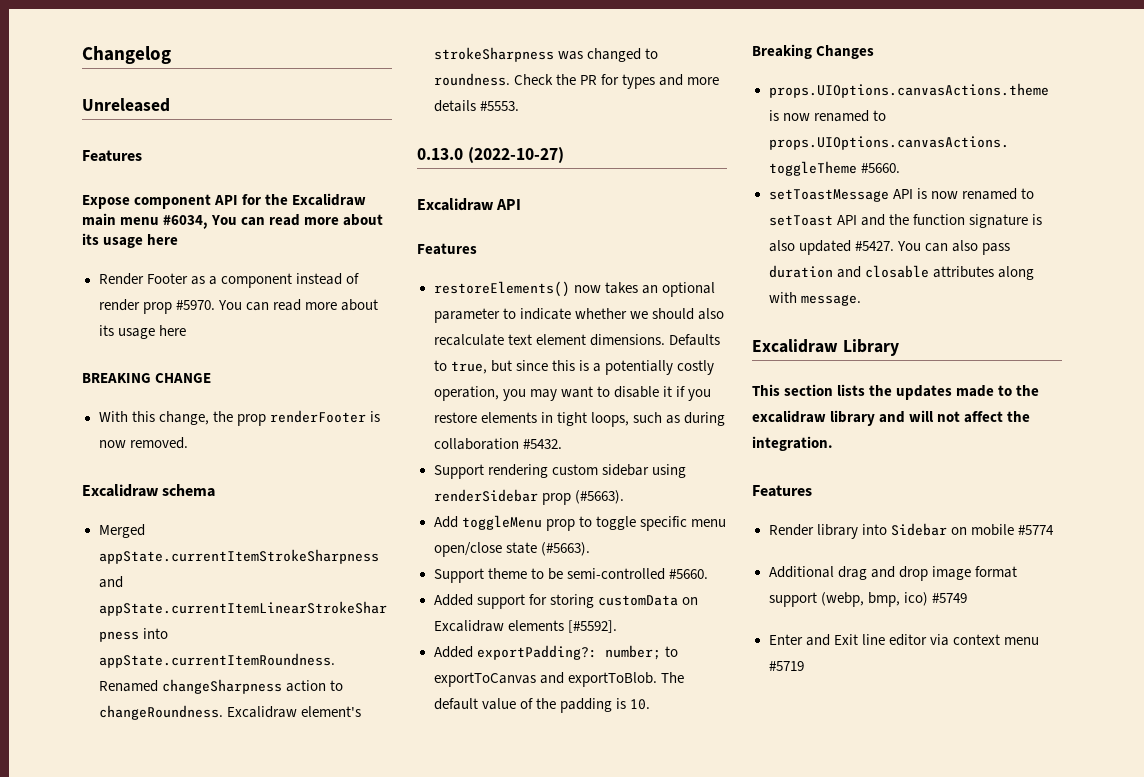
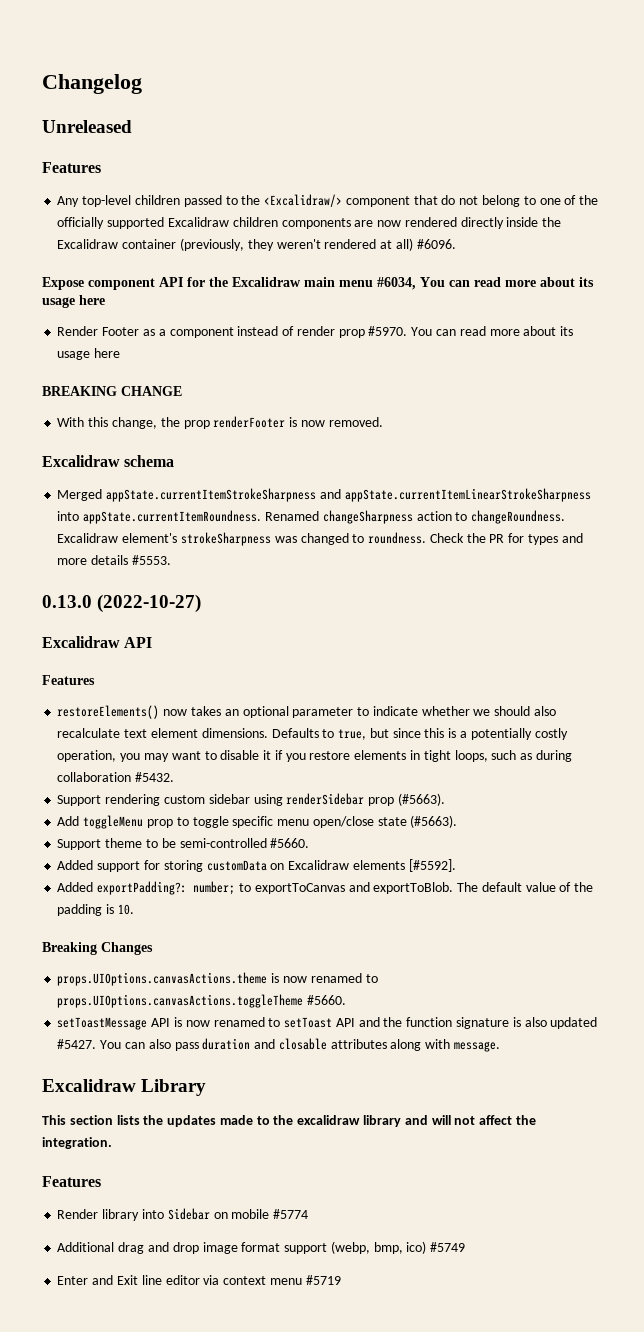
(142, 156) none -> [57,194,599,207] [57,217,562,229] [57,238,456,251] // Any top-level children passed to the <Excalidraw/> component that do not belong to one of the officially supported Excalidraw children components are now rendered directly inside the Excalidraw container (previously, they weren't rendered at all) #6096.

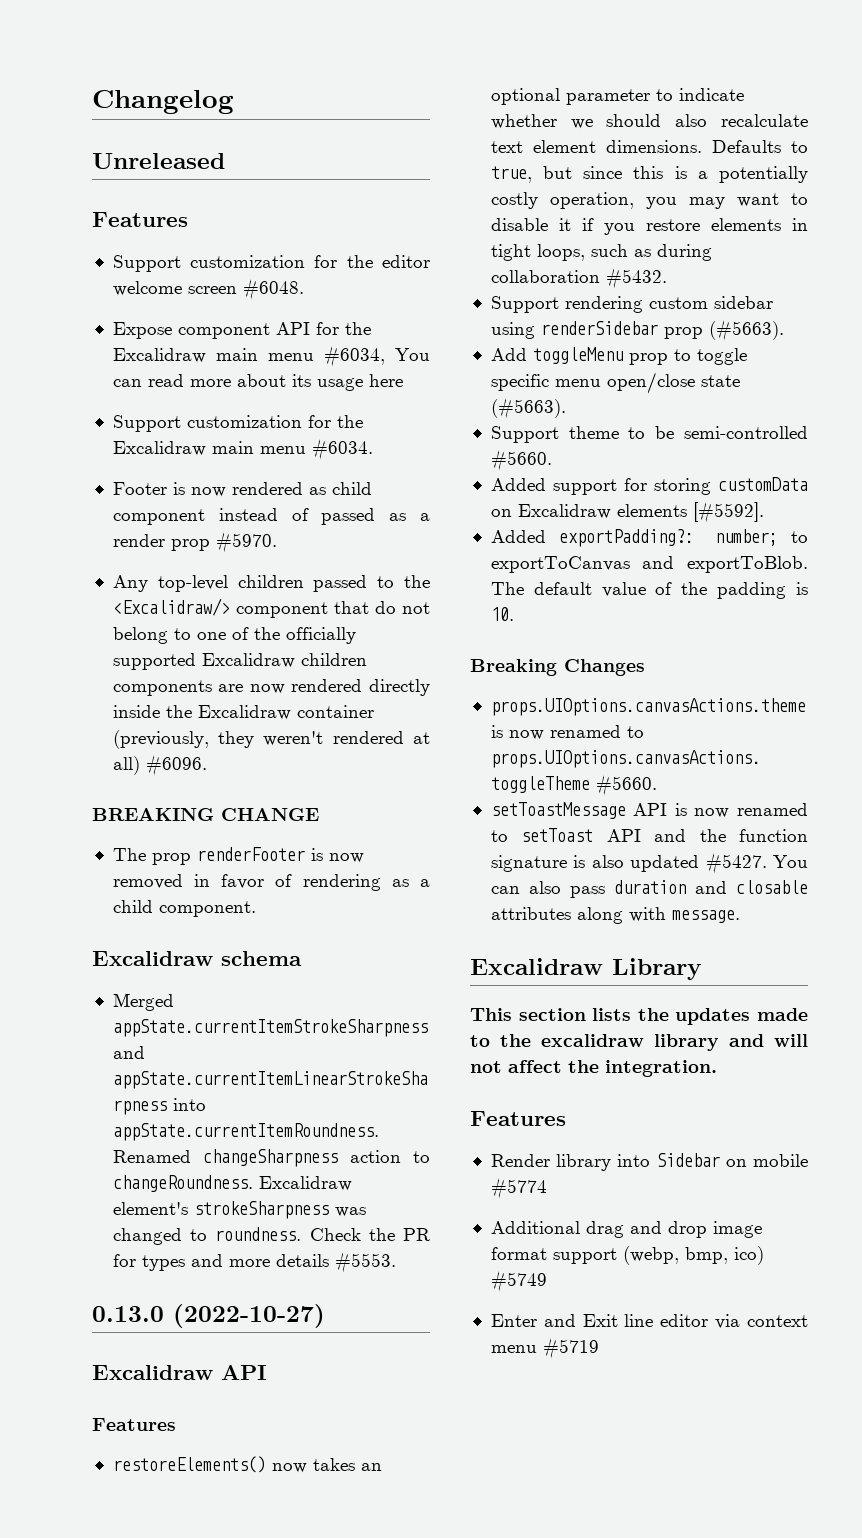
(101, 167) none -> [112,255,430,272] [112,279,304,300] [112,322,371,339] [112,346,430,367] [112,374,403,391] [112,415,363,432] [112,439,373,460] [112,482,372,497] [112,508,430,525] [112,532,277,553] // Support customization for the editor welcome screen #6048. // Expose component API for the Excalidraw main menu #6034, You can read more about its usage here // Support customization for the Excalidraw main menu #6034. // Footer is now rendered as child component instead of passed as a render prop #5970.
[42,277,594,290] [42,295,105,308] [57,326,574,338] [57,348,121,360] [42,386,182,396] [57,416,383,429] Expose component API for the Excalidraw main menu #6034, You can read more about its usage here // Render Footer as a component instead of render prop #5970. You can read more about its usage here // BREAKING CHANGE // With this change, the prop renderFooter is now removed. -> [92,808,319,821] [112,847,364,865] [112,874,430,891] [112,900,256,917] BREAKING CHANGE // The prop renderFooter is now removed in favor of rendering as a child component.

